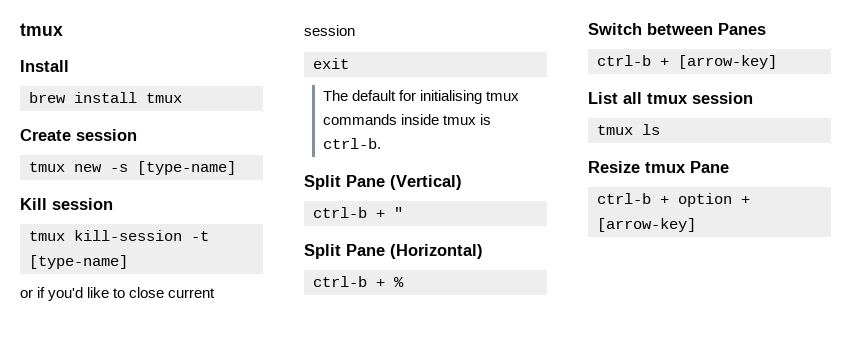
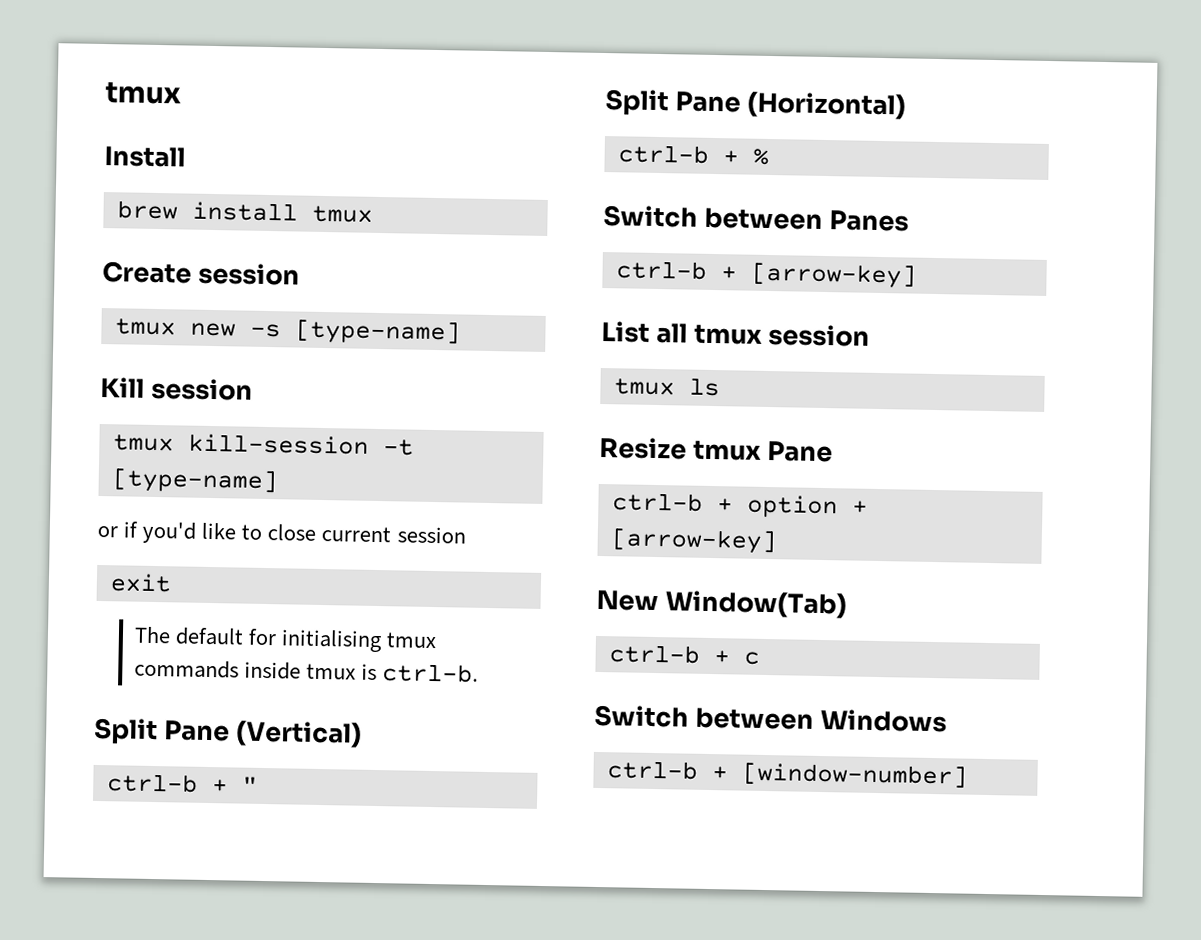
(696, 225) none -> [596,589,847,619] [608,644,760,665] [594,704,947,733] [606,760,968,789] // New Window(Tab) // ctrl-b + c // Switch between Windows // ctrl-b + [window-number]

